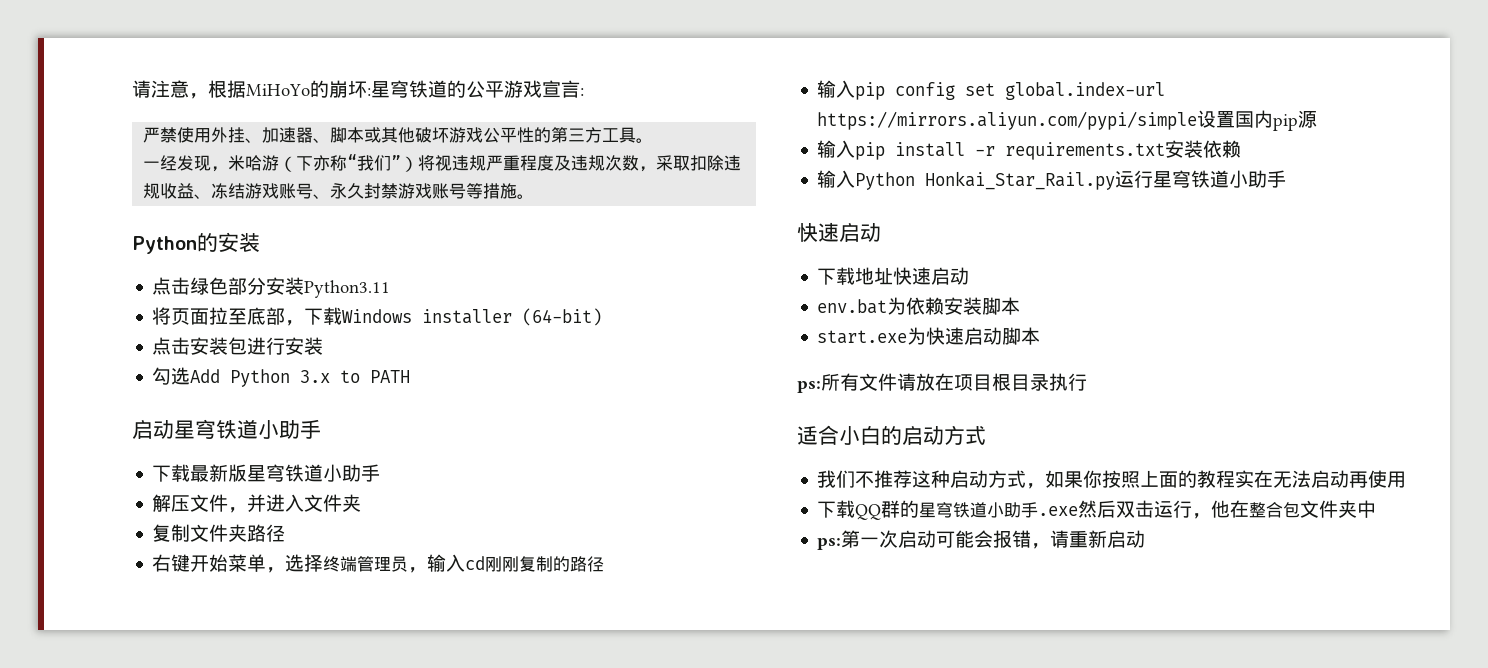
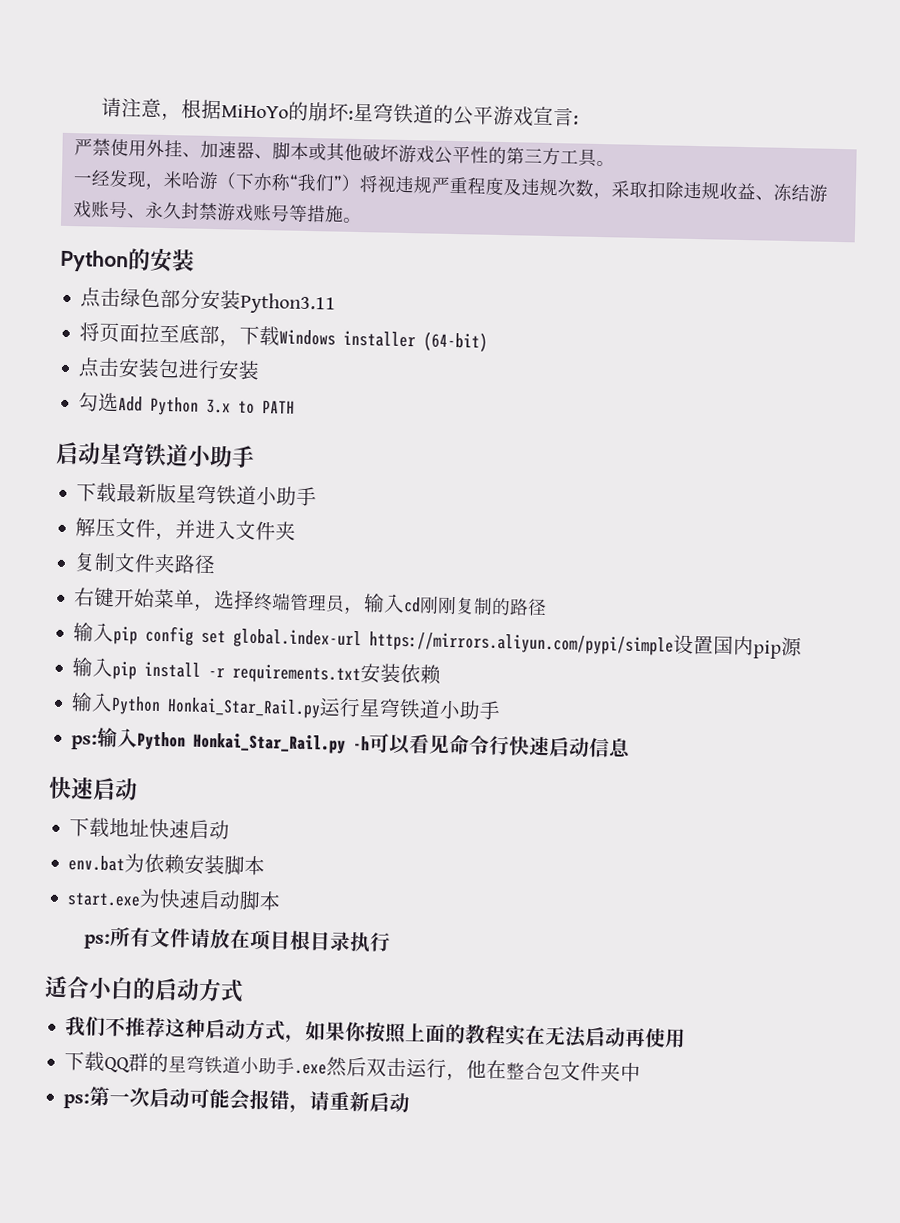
(1287, 179) none -> [71,726,632,758] // ps:输入Python Honkai_Star_Rail.py -h可以看见命令行快速启动信息

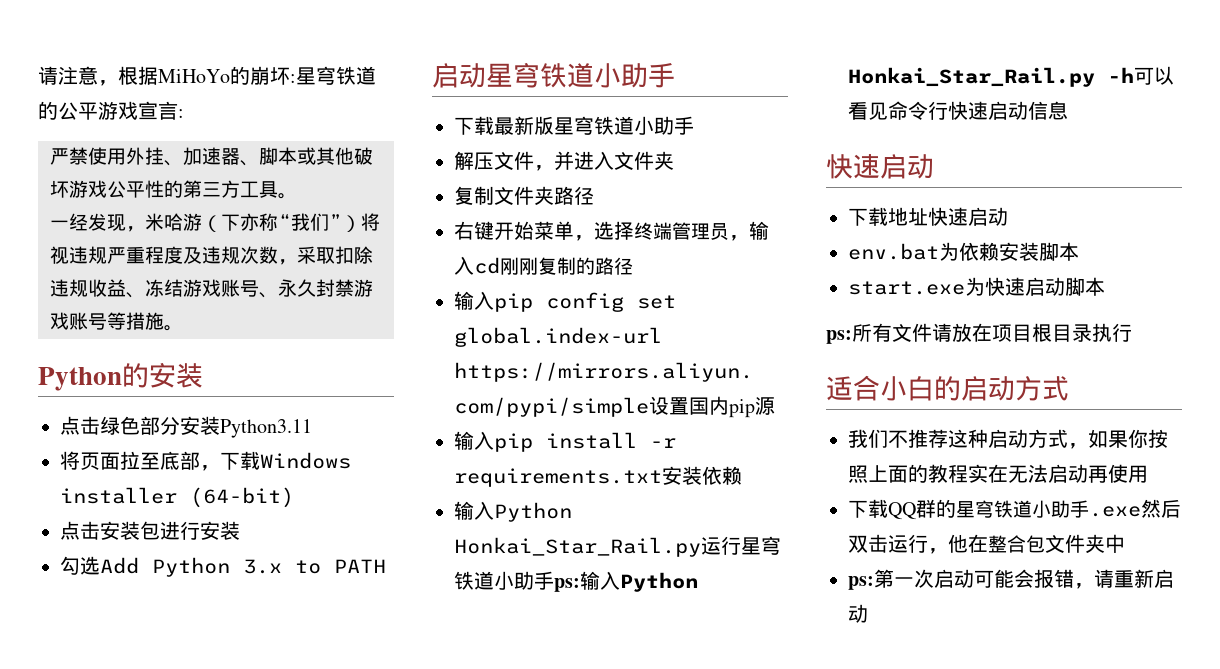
(502, 710) // -> (554, 580) none

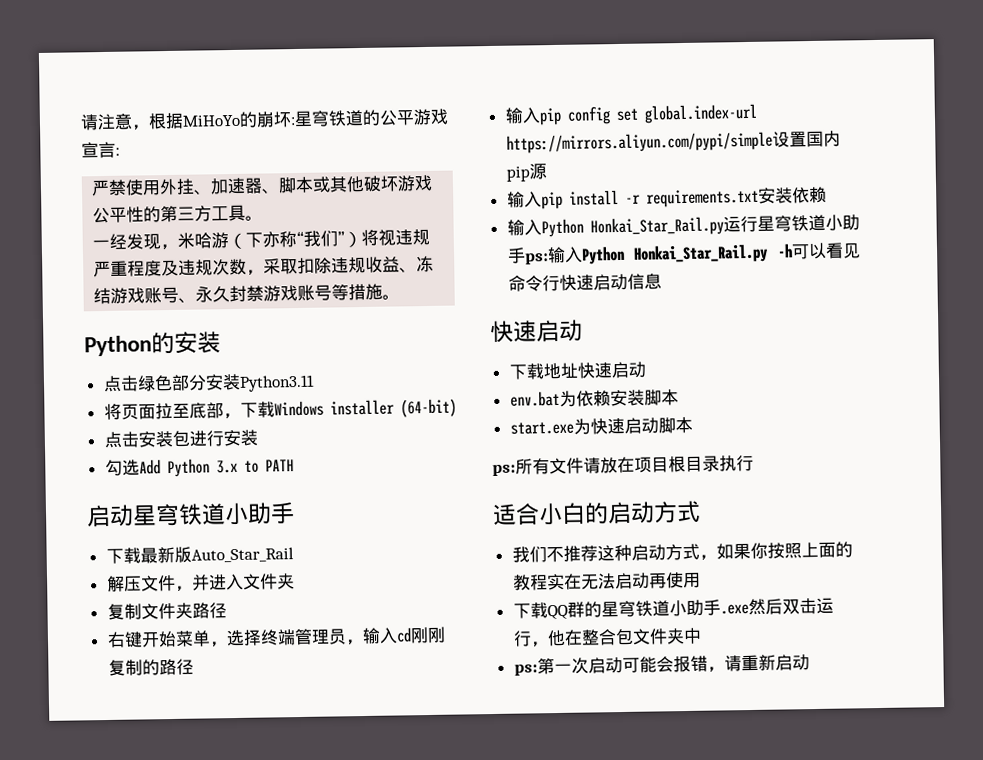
[554,116,694,135] 星穹铁道小助手 -> [190,547,294,563] Auto_Star_Rail

